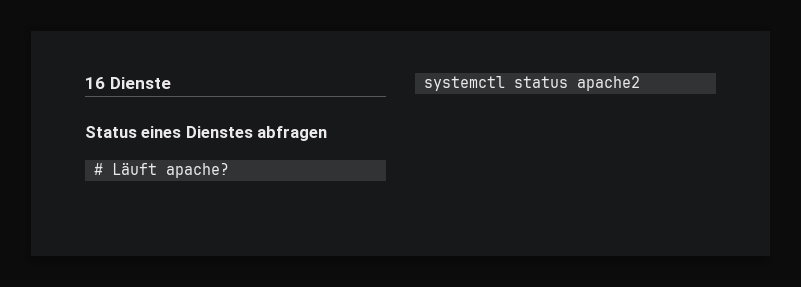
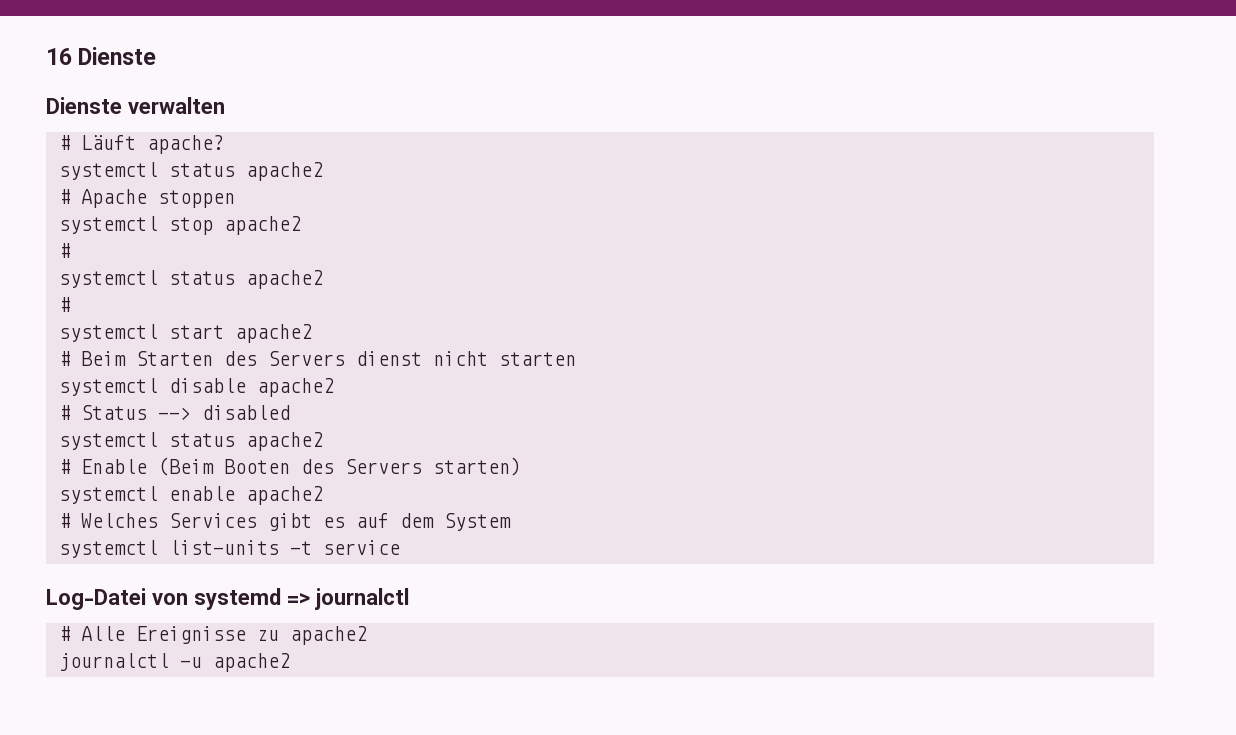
[85,126,328,141] Status eines Dienstes abfragen -> [46,97,225,114] Dienste verwalten
(641, 83) none -> [58,189,235,208] [58,216,301,235] [58,243,70,258] [58,270,323,289] [58,297,70,312] [58,324,312,343] [58,351,576,366] [58,378,334,397] [58,405,290,420] [58,432,323,451] [58,457,521,476] [58,486,323,505] [58,513,511,531] [58,540,400,558] [46,588,409,610] [58,626,367,645] [58,653,290,672] // # Apache stoppen // systemctl stop apache2 // # // systemctl status apache2 // # // systemctl start apache2 // # Beim Starten des Servers dienst nicht starten // systemctl disable apache2 // # Status --> disabled // systemctl status apache2 // # Enable (Beim Booten des Servers starten) // systemctl enable apache2 // # Welches Services gibt es auf dem System // systemctl list-units -t service // Log-Datei von systemd => journalctl // # Alle Ereignisse zu apache2 // journalctl -u apache2

